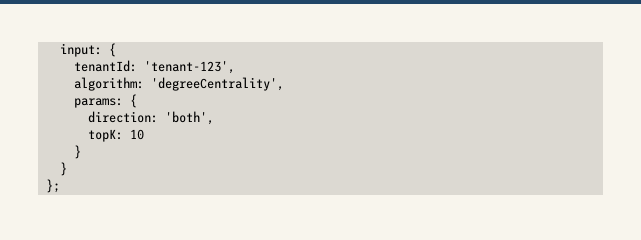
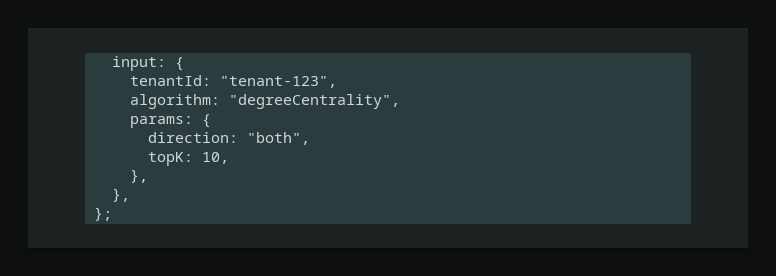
[143,61,235,74] 'tenant-123', -> [220,76,337,88] "tenant-123",
[150,77,284,91] 'degreeCentrality', -> [229,94,400,109] "degreeCentrality",
[164,111,214,125] 'both', -> [247,132,310,145] "both",
[129,129,144,140] [73,145,81,159] [59,162,67,176] 10 // } // } -> [202,152,229,164] [130,169,148,183] [112,188,130,202] 10, // }, // },

